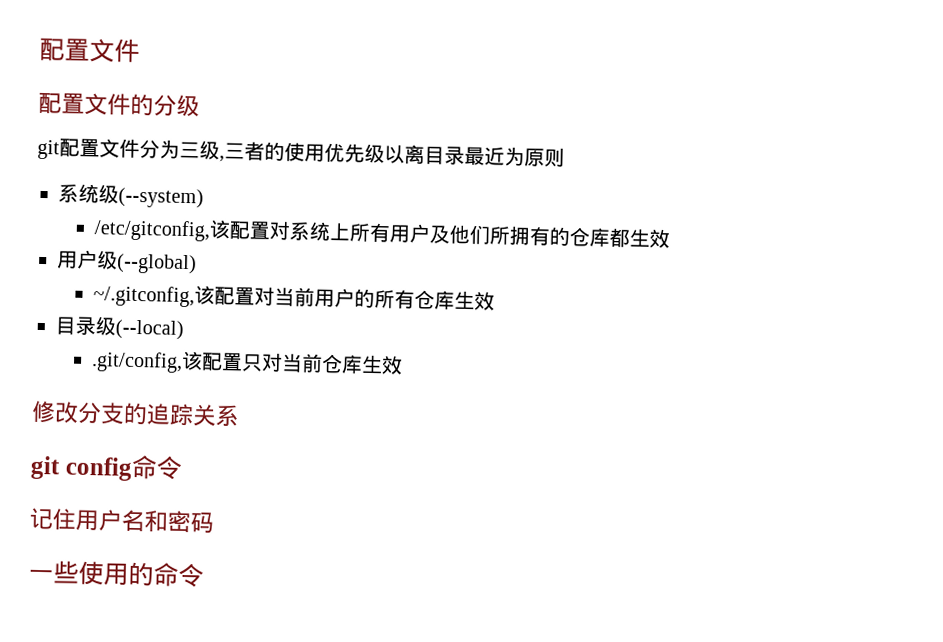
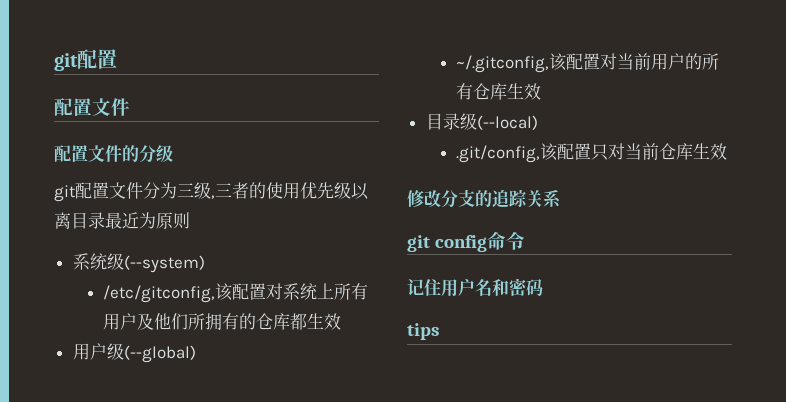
(39, 49) none -> [54,49,117,71] git配置 //
[28,560,204,588] 一些使用的命令 -> [407,323,439,340] tips

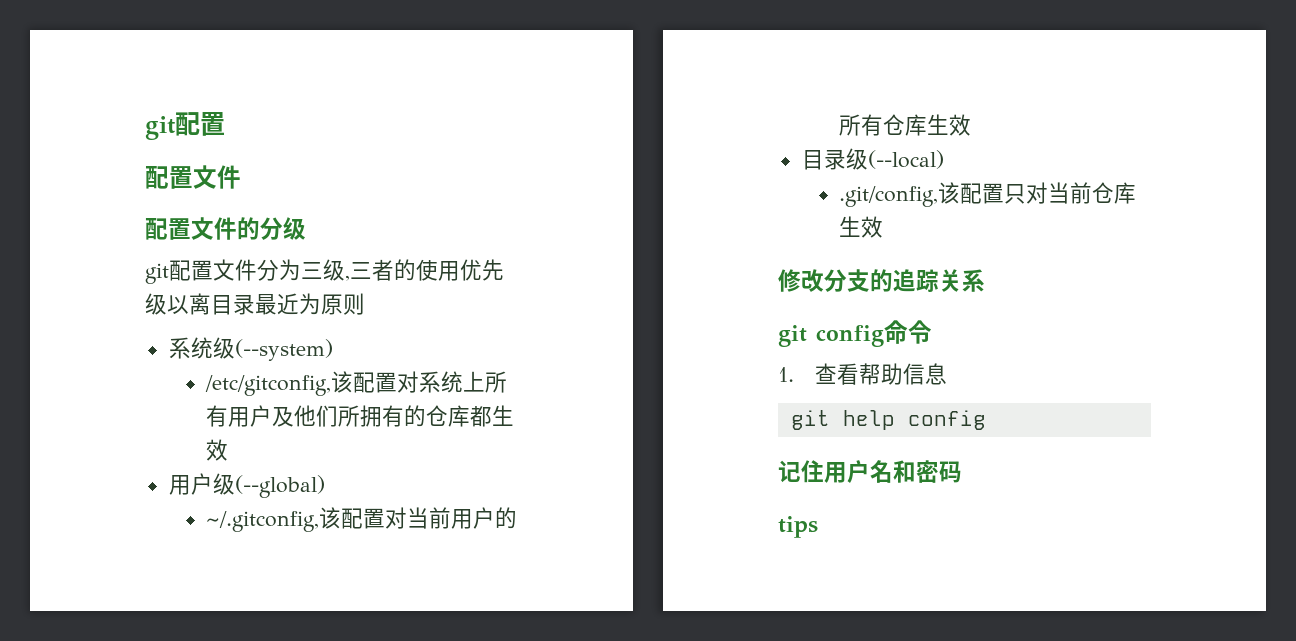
(525, 241) none -> [778,363,948,385] [790,410,986,430] // 1.查看帮助信息 // git help config

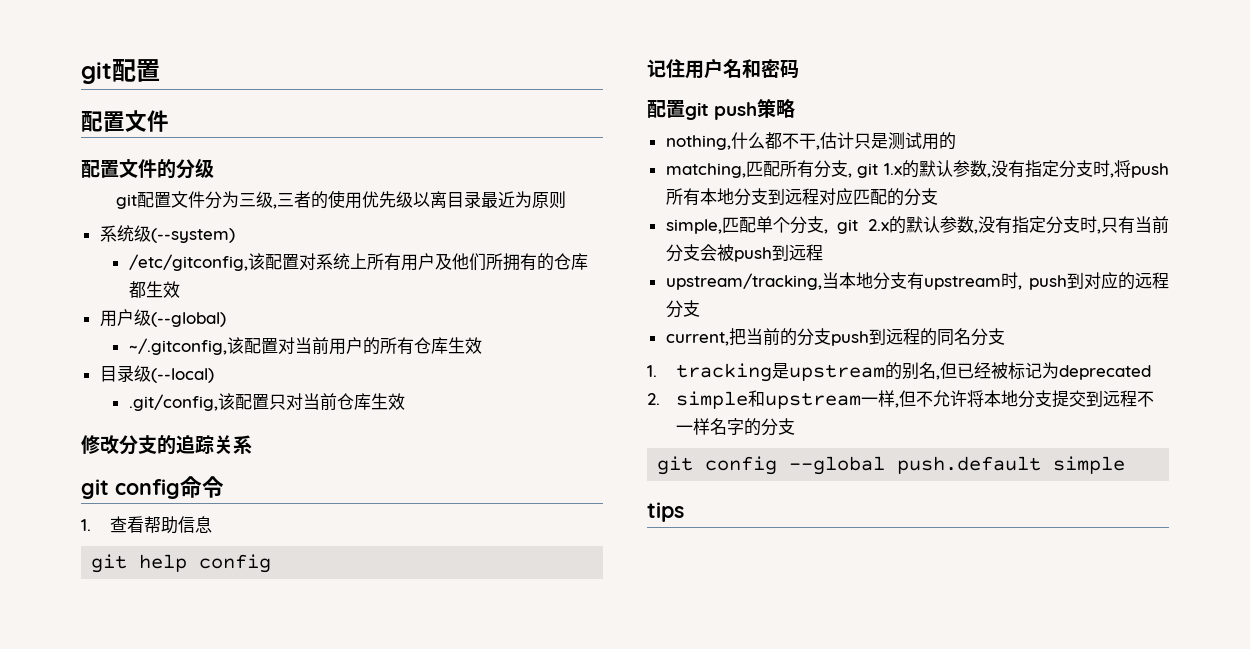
(962, 472) none -> [647,99,796,120] [665,132,956,150] [665,160,1169,178] [665,188,938,206] [665,216,1169,234] [665,244,823,262] [665,272,1169,290] [665,300,700,318] [665,328,1005,346] [647,362,1152,382] [647,390,1155,409] [676,418,796,436] [657,456,1126,475] // 配置git push策略 // nothing,什么都不干,估计只是测试用的 // matching,匹配所有分支, git 1.x的默认参数,没有指定分支时,将push所有本地分支到远程对应匹配的分支 // simple,匹配单个分支, git 2.x的默认参数,没有指定分支时,只有当前分支会被push到远程 // upstream/tracking,当本地分支有upstream时, push到对应的远程分支 // current,把当前的分支push到远程的同名分支 // 1. tracking是upstream的别名,但已经被标记为deprecated // 2. simple和upstream一样,但不允许将本地分支提交到远程不一样名字的分支 // git config --global push.default simple

